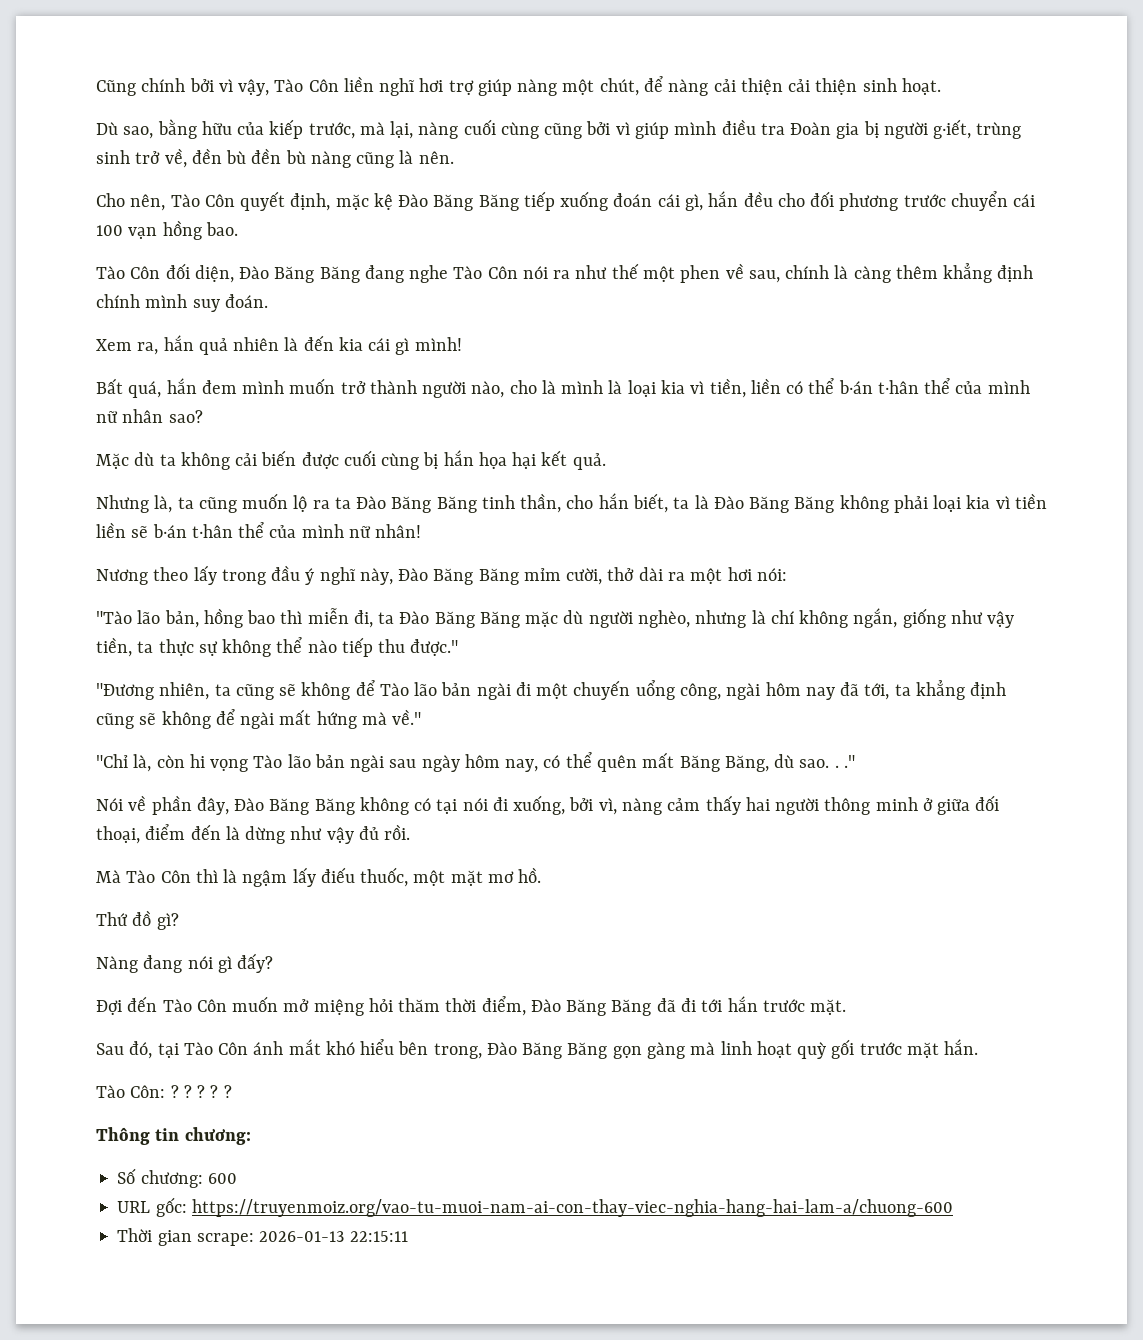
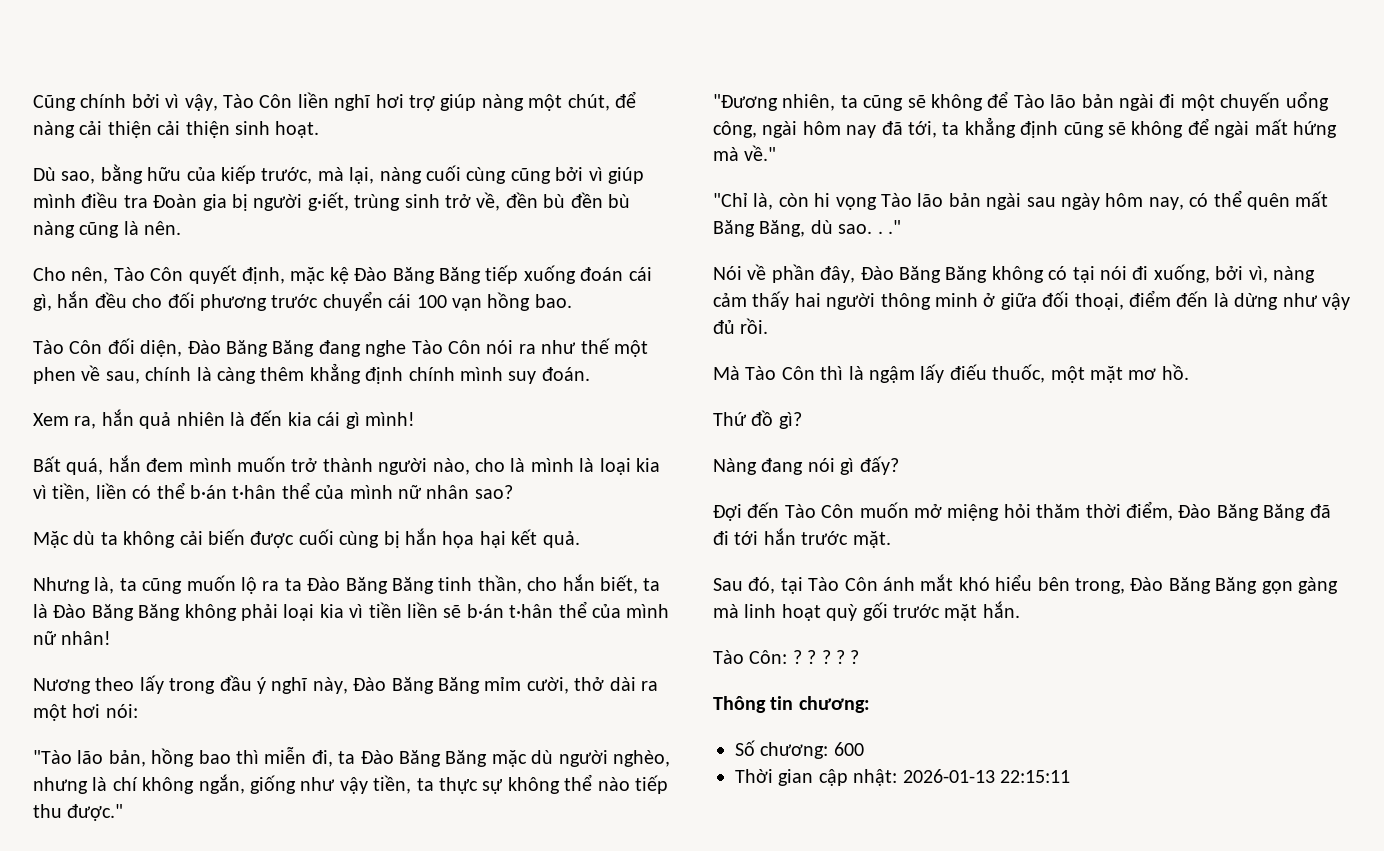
[117,1197,953,1217] // URL gốc: https://truyenmoiz.org/vao-tu-muoi-nam-ai-con-thay-viec-nghia-hang-hai-lam-a/chuong-600 -> (864, 749) none
[196,1233,254,1246] scrape: -> [818,769,898,786] cập nhật:

